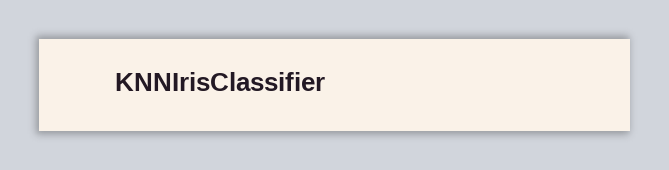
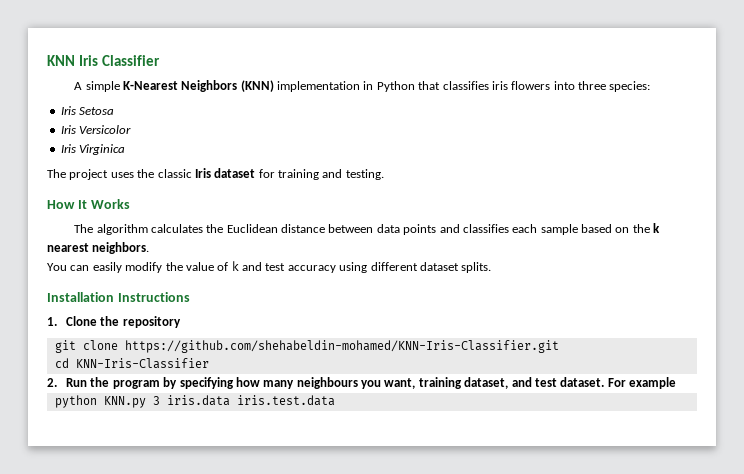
[115,72,325,91] KNNIrisClassifier -> [47,55,160,66] [74,80,651,92] [60,106,115,115] [60,125,132,134] [60,144,126,155] [47,168,384,180] [47,199,130,209] [74,223,661,235] [47,242,150,254] [47,261,492,273] [47,292,190,302] [47,316,181,328] [54,340,559,353] [54,358,209,369] [47,377,677,389] [54,395,335,408] KNN Iris Classifier // A simple K-Nearest Neighbors (KNN) implementation in Python that classifies iris flowers into three species: // Iris Setosa // Iris Versicolor // Iris Virginica // The project uses the classic Iris dataset for training and testing. // How It Works // The algorithm calculates the Euclidean distance between data points and classifies each sample based on the k nearest neighbors. // You can easily modify the value of k and test accuracy using different dataset splits. // Installation Instructions // 1. Clone the repository // git clone https://github.com/shehabeldin-mohamed/KNN-Iris-Classifier.git // cd KNN-Iris-Classifier // 2. Run the program by specifying how many neighbours you want, training dataset, and test dataset. For example // python KNN.py 3 iris.data iris.test.data

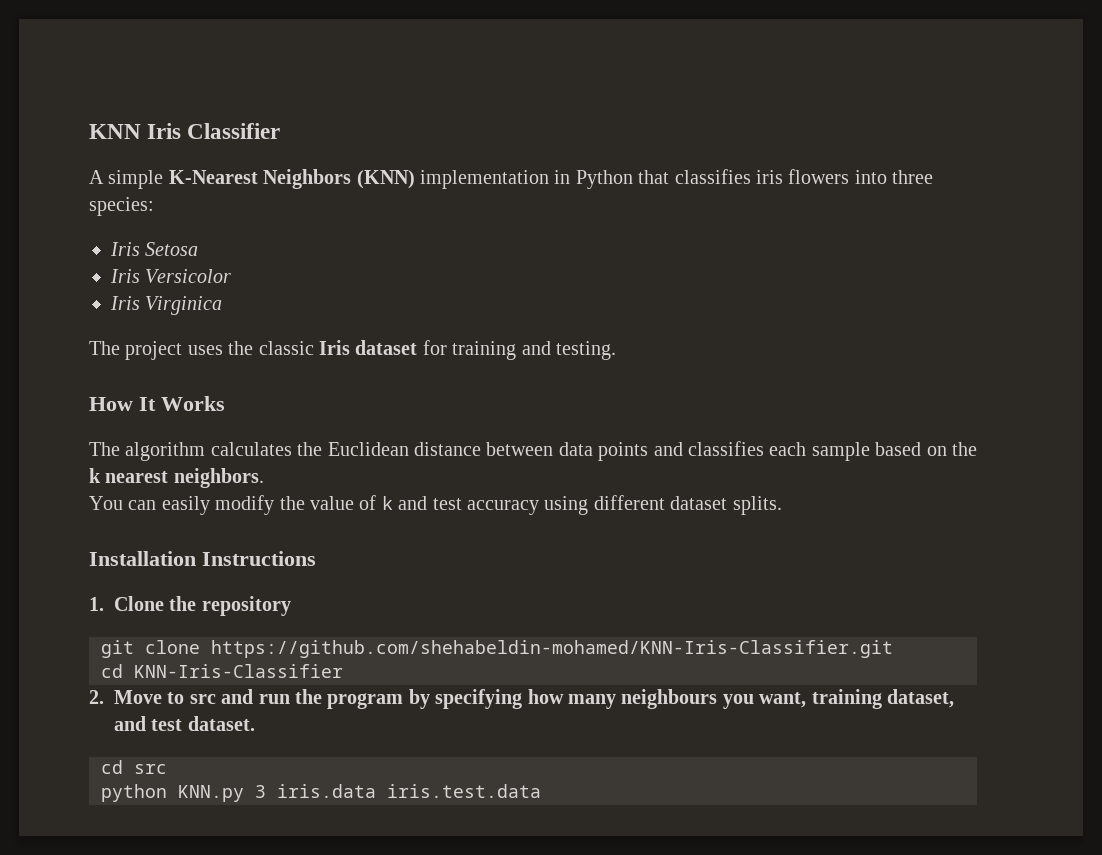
[66,378,88,387] Run -> [114,689,290,704] Move to src and run
[607,377,677,389] For example -> [101,760,167,774] // cd src

